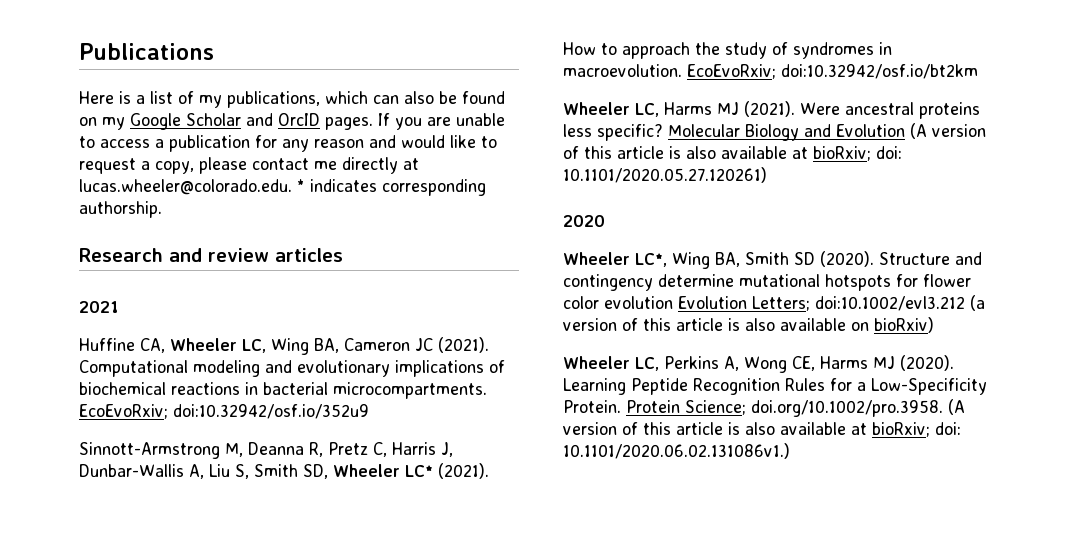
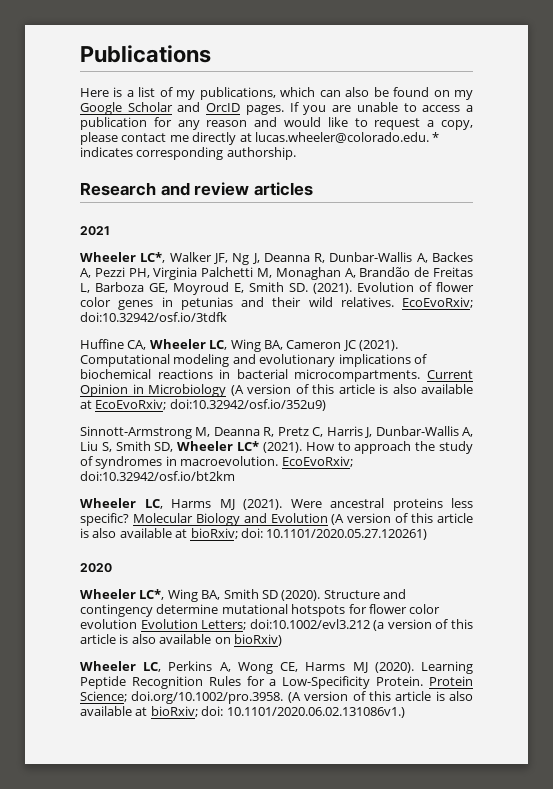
(119, 307) none -> [80,252,474,265] [80,267,474,280] [80,282,474,295] [80,297,473,310] [80,312,227,322] // Wheeler LC*, Walker JF, Ng J, Deanna R, Dunbar-Wallis A, Backes A, Pezzi PH, Virginia Palchetti M, Monaghan A, Brandão de Freitas L, Barboza GE, Moyroud E, Smith SD. (2021). Evolution of flower color genes in petunias and their wild relatives. EcoEvoRxiv; doi:10.32942/osf.io/3tdfk
[79,404,369,419] EcoEvoRxiv; doi:10.32942/osf.io/352u9 -> [427,370,473,379] [80,384,473,397] [80,399,326,411] Current Opinion in Microbiology (A version of this article is also available at EcoEvoRxiv; doi:10.32942/osf.io/352u9)

